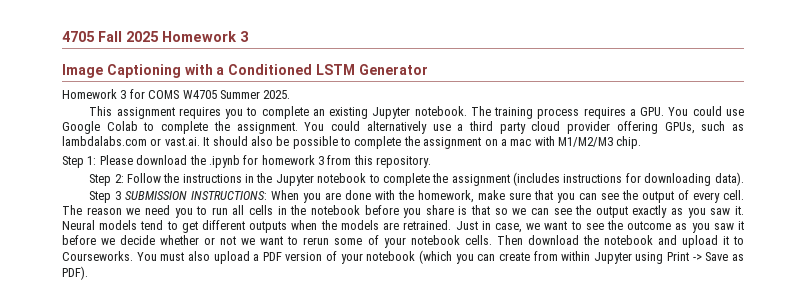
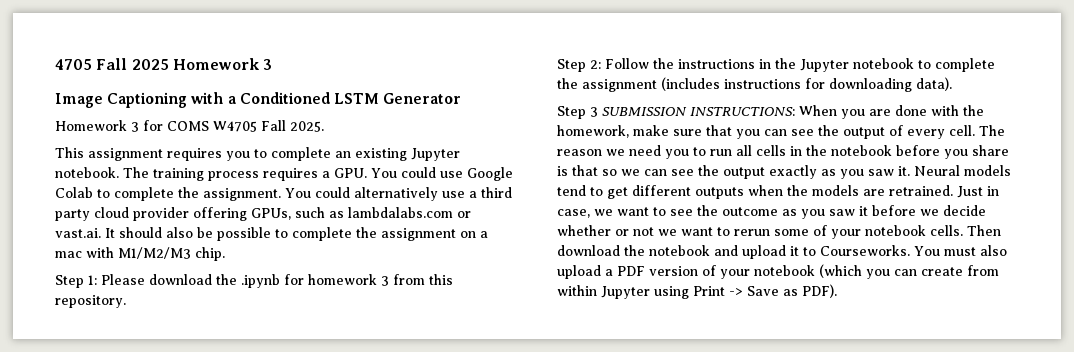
[219,90,260,99] Summer -> [261,120,286,131] Fall

